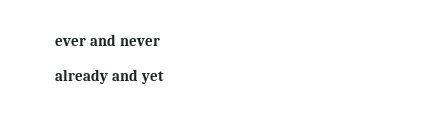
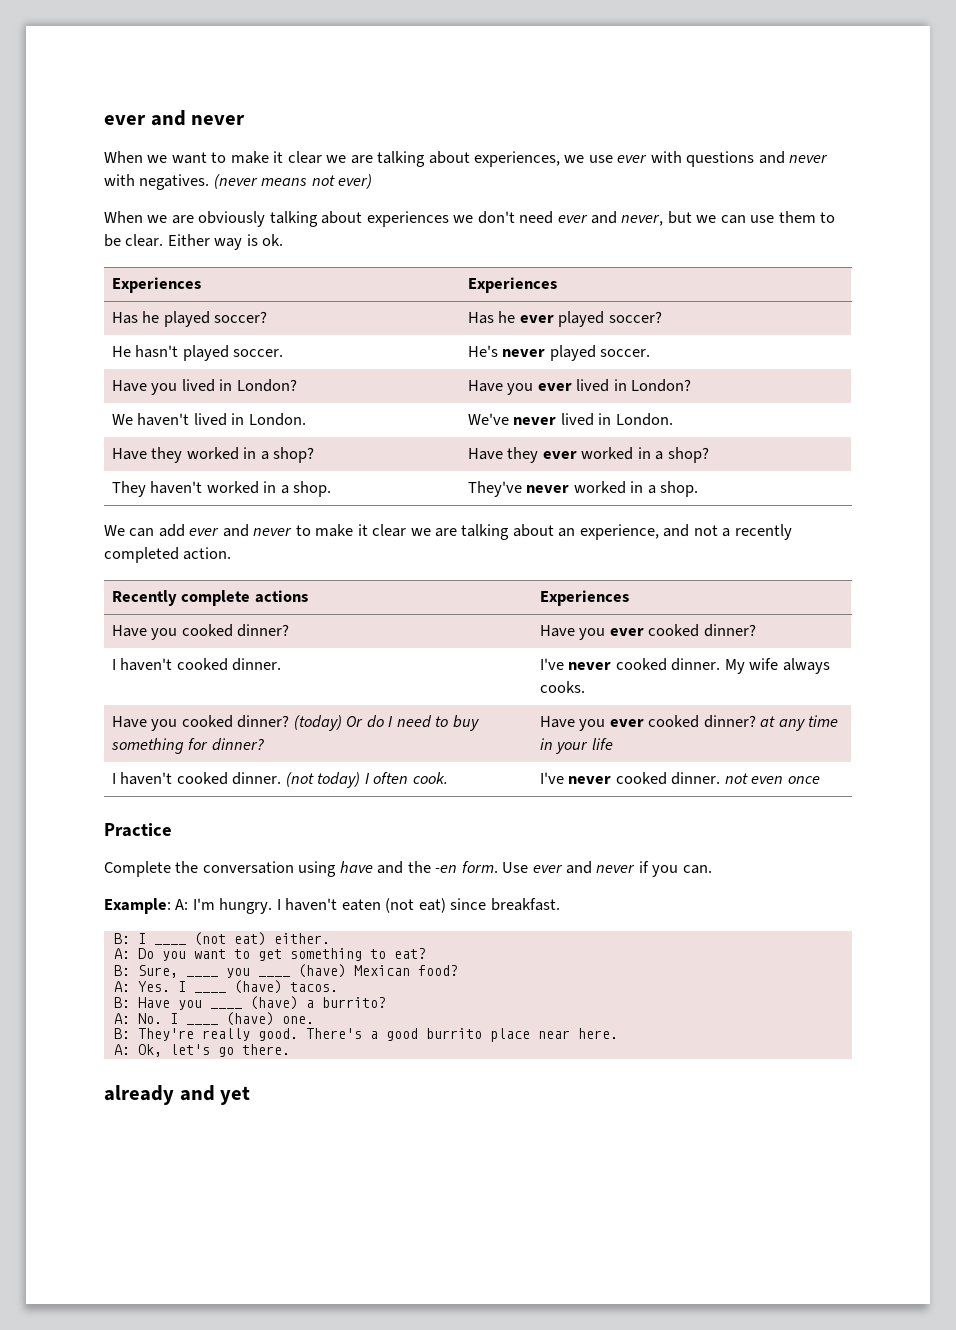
[55,34,161,46] ever and never -> [104,110,246,126] [104,151,829,167] [104,174,373,190] [104,211,836,227] [104,234,284,250] [111,277,201,293] [467,277,557,293] [111,311,268,327] [467,311,662,327] [111,345,284,361] [467,345,651,361] [111,379,297,395] [467,379,692,395] [111,413,306,426] [467,413,673,426] [111,447,315,463] [467,447,709,463] [111,481,332,497] [467,481,699,497] [104,524,792,540] [104,547,232,563] [111,590,308,606] [539,590,629,606] [111,624,290,640] [539,624,756,640] [111,658,282,671] [539,658,830,674] [539,681,585,693] [111,715,479,731] [110,738,264,754] [539,715,839,731] [539,738,613,754] [111,772,448,788] [539,772,820,785] [104,823,172,837] [104,861,712,877] [104,898,560,914] [113,933,146,944] [153,932,330,946] [113,948,426,961] [113,964,458,978] [113,981,186,992] [193,980,338,994] [113,996,386,1010] [113,1013,178,1024] [185,1012,314,1026] [113,1028,618,1042] [113,1044,290,1057] ever and never // When we want to make it clear we are talking about experiences, we use ever with questions and never with negatives. (never means not ever) // When we are obviously talking about experiences we don't need ever and never, but we can use them to be clear. Either way is ok. // Experiences | Experiences // Has he played soccer? | Has he ever played soccer? // He hasn't played soccer. | He's never played soccer. // Have you lived in London? | Have you ever lived in London? // We haven't lived in London. | We've never lived in London. // Have they worked in a shop? | Have they ever worked in a shop? // They haven't worked in a shop. | They've never worked in a shop. // We can add ever and never to make it clear we are talking about an experience, and not a recently completed action. // Recently complete actions | Experiences // Have you cooked dinner? | Have you ever cooked dinner? // I haven't cooked dinner. | I've never cooked dinner. My wife always cooks. // Have you cooked dinner? (today) Or do I need to buy something for dinner? | Have you ever cooked dinner? at any time in your life // I haven't cooked dinner. (not today) I often cook. | I've never cooked dinner. not even once // Practice // Complete the conversation using have and the -en form. Use ever and never if you can. // Example: A: I'm hungry. I haven't eaten (not eat) since breakfast. // B: I ____ (not eat) either. // A: Do you want to get something to eat? // B: Sure, ____ you ____ (have) Mexican food? // A: Yes. I ____ (have) tacos. // B: Have you ____ (have) a burrito? // A: No. I ____ (have) one. // B: They're really good. There's a good burrito place near here. // A: Ok, let's go there.

